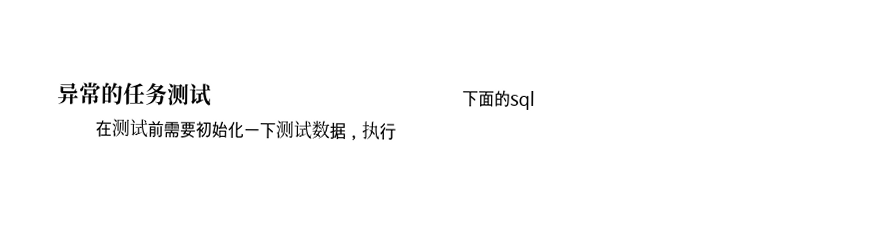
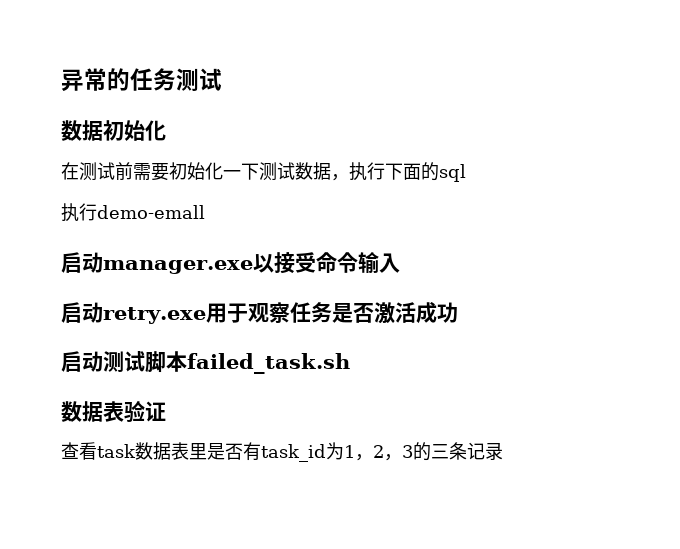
(212, 95) none -> [61,120,166,141] // 数据初始化
(535, 100) none -> [61,203,205,222] [61,252,400,274] [61,301,458,324] [61,351,350,374] [61,400,166,422] [61,442,503,462] // 执行demo-emall // 启动manager.exe以接受命令输入 // 启动retry.exe用于观察任务是否激活成功 // 启动测试脚本failed_task.sh // 数据表验证 // 查看task数据表里是否有task_id为1，2，3的三条记录

